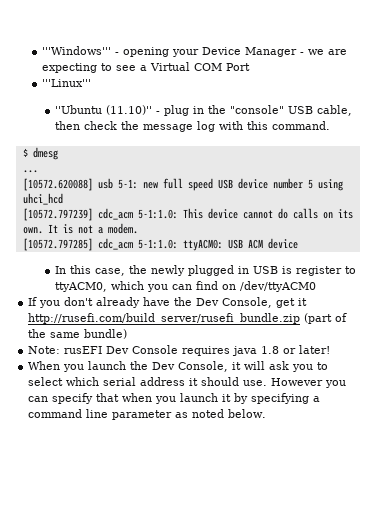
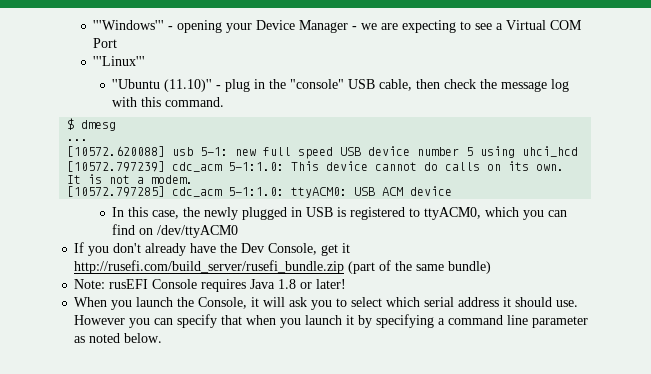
[295,266,342,276] register -> [350,207,406,220] registered
[106,346,130,354] Dev -> (149, 284) none
[232,346,258,356] java -> [250,279,276,289] Java
[152,362,176,370] Dev -> (195, 302) none

